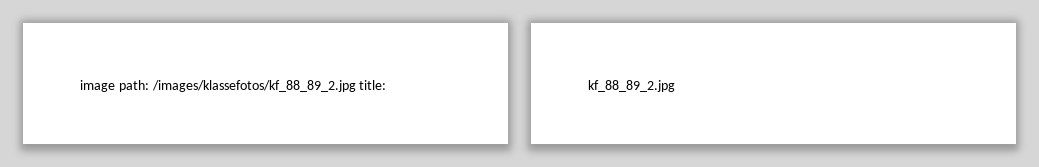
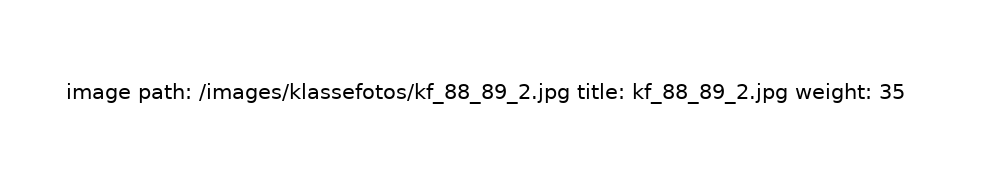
(675, 86) none -> [795,83,905,103] weight: 35

